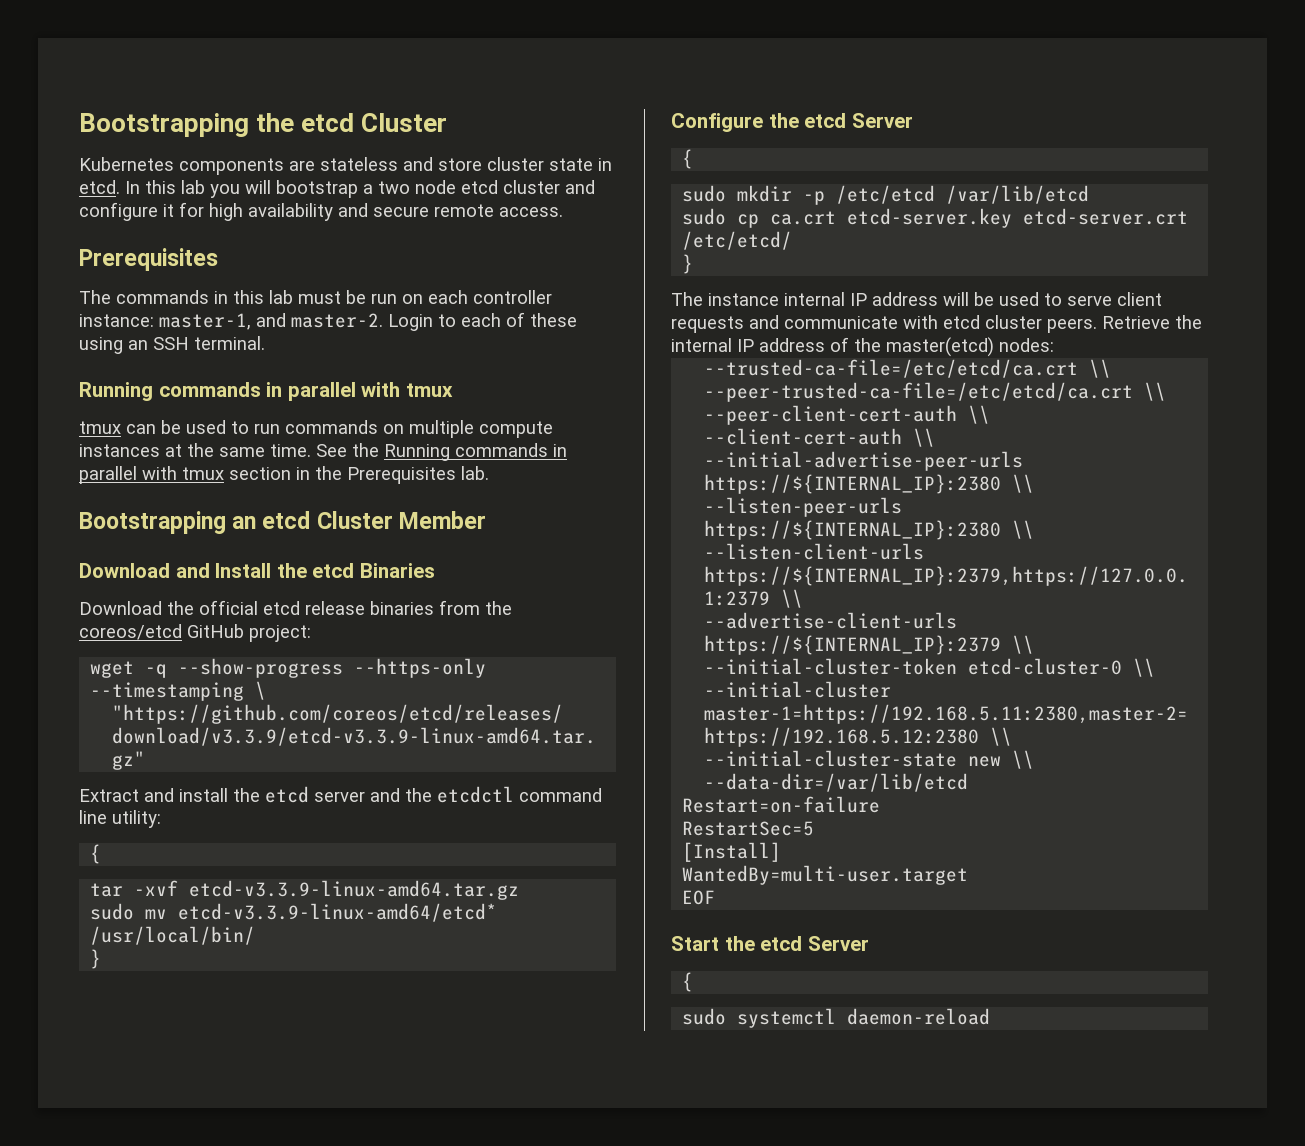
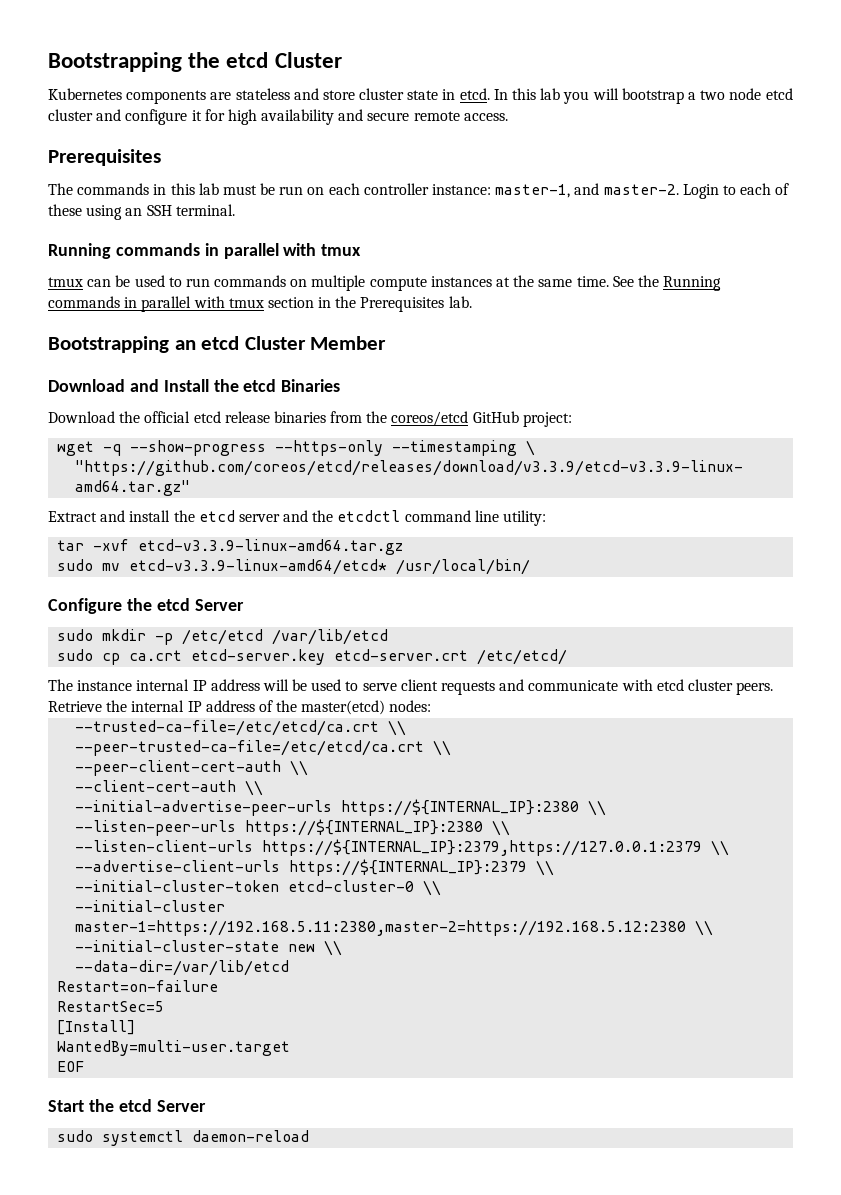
[90,844,102,864] // { -> (547, 518) none
[90,949,102,969] // } -> (531, 567) none
[682,149,694,169] // { -> (244, 605) none
[682,254,694,274] // } -> (568, 657) none
[682,972,694,992] // { -> (206, 1106) none

